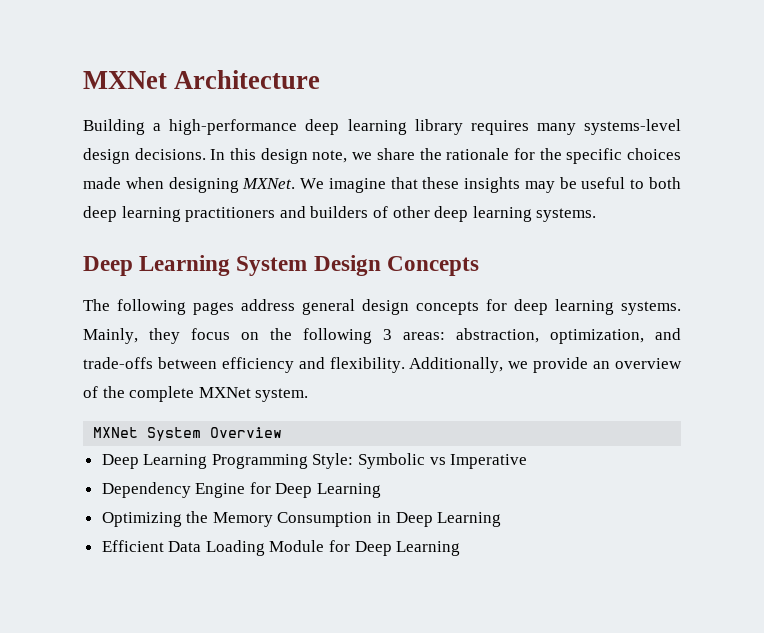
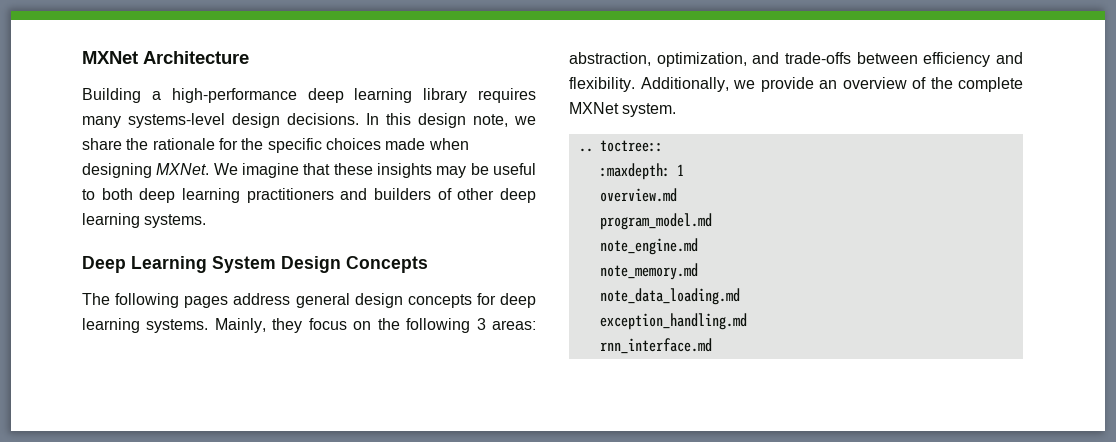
[93,427,283,441] [101,453,528,469] [101,482,382,498] [101,511,502,527] [101,540,461,556] MXNet System Overview // Deep Learning Programming Style: Symbolic vs Imperative // Dependency Engine for Deep Learning // Optimizing the Memory Consumption in Deep Learning // Efficient Data Loading Module for Deep Learning -> [578,140,663,152] [599,163,684,180] [599,188,677,202] [599,213,712,230] [599,238,698,255] [599,263,698,280] [599,288,740,305] [599,313,747,330] [599,338,712,354] .. toctree:: // :maxdepth: 1 // overview.md // program_model.md // note_engine.md // note_memory.md // note_data_loading.md // exception_handling.md // rnn_interface.md

